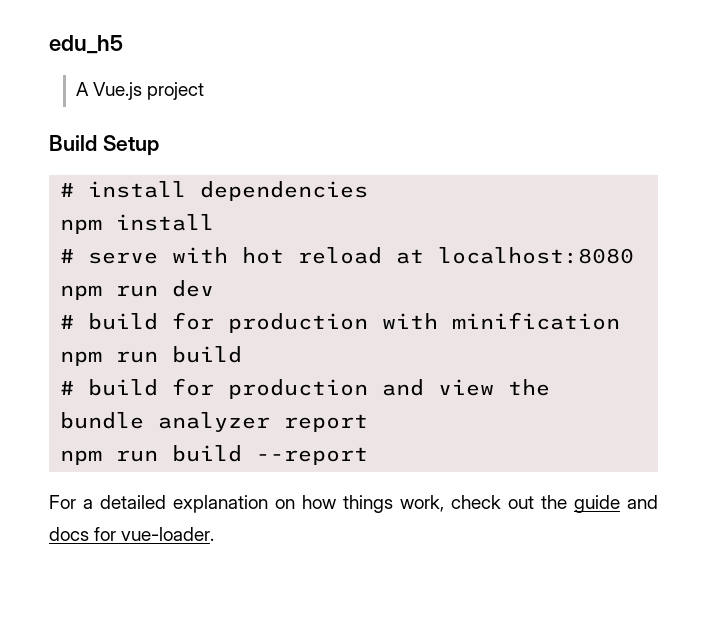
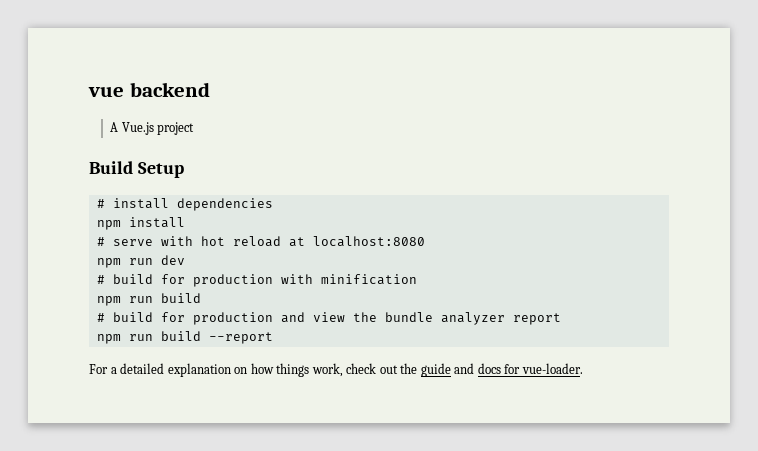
[49,35,123,54] edu_h5 -> [88,82,210,97] vue backend

